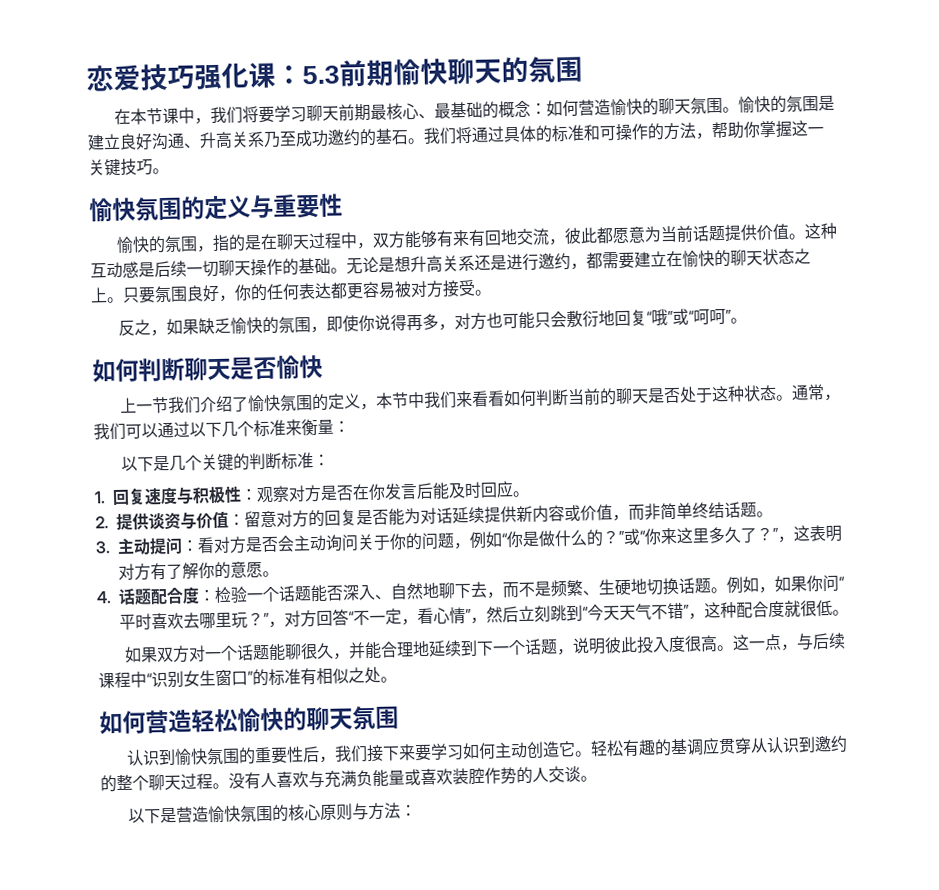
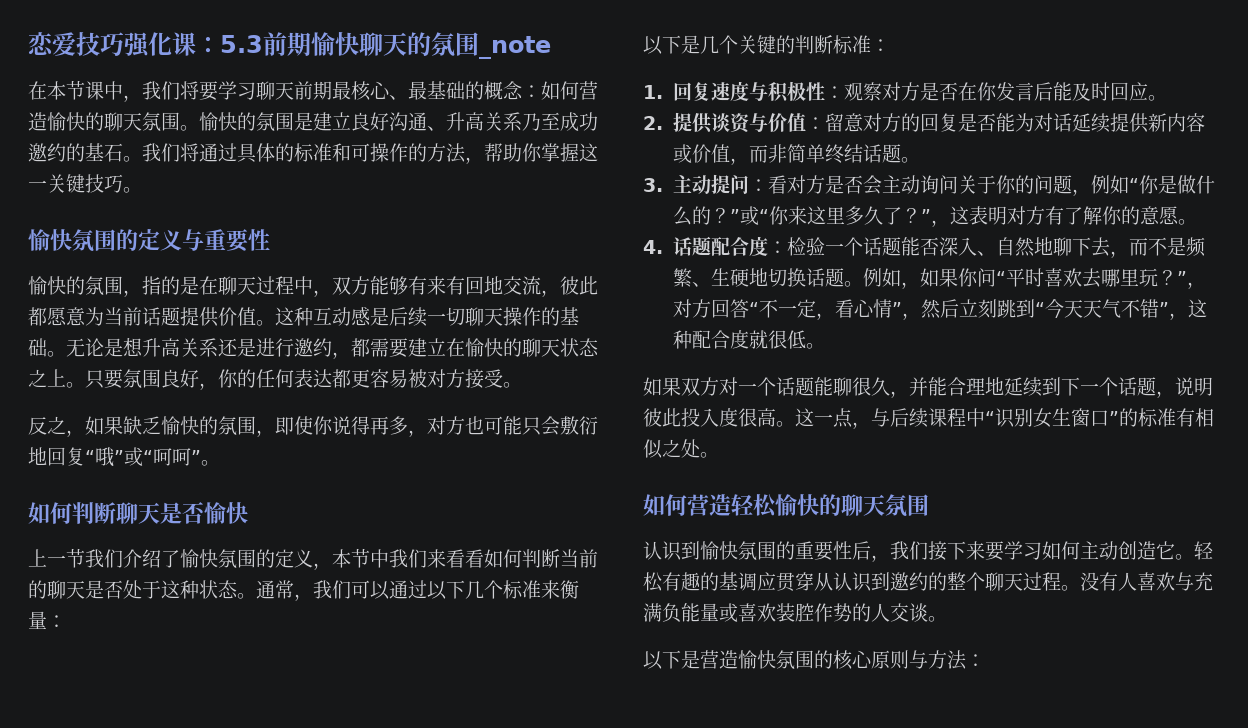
(583, 69) none -> [479,36,551,59] _note

